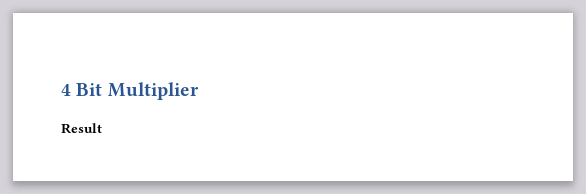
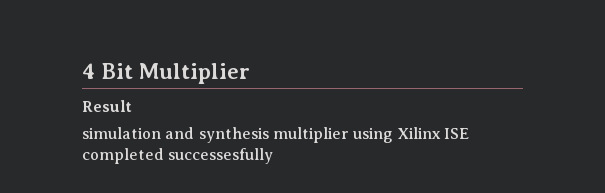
(102, 128) none -> [82,127,469,143] [82,148,274,164] // simulation and synthesis multiplier using Xilinx ISE completed successesfully

